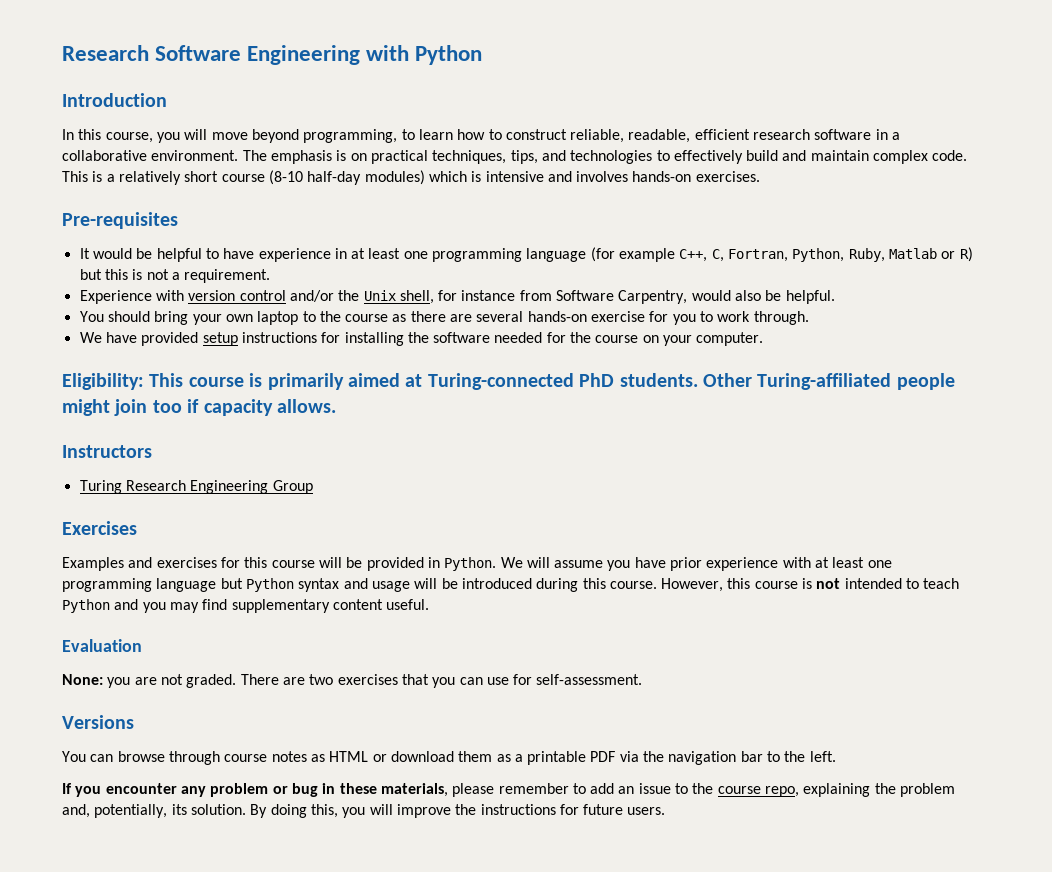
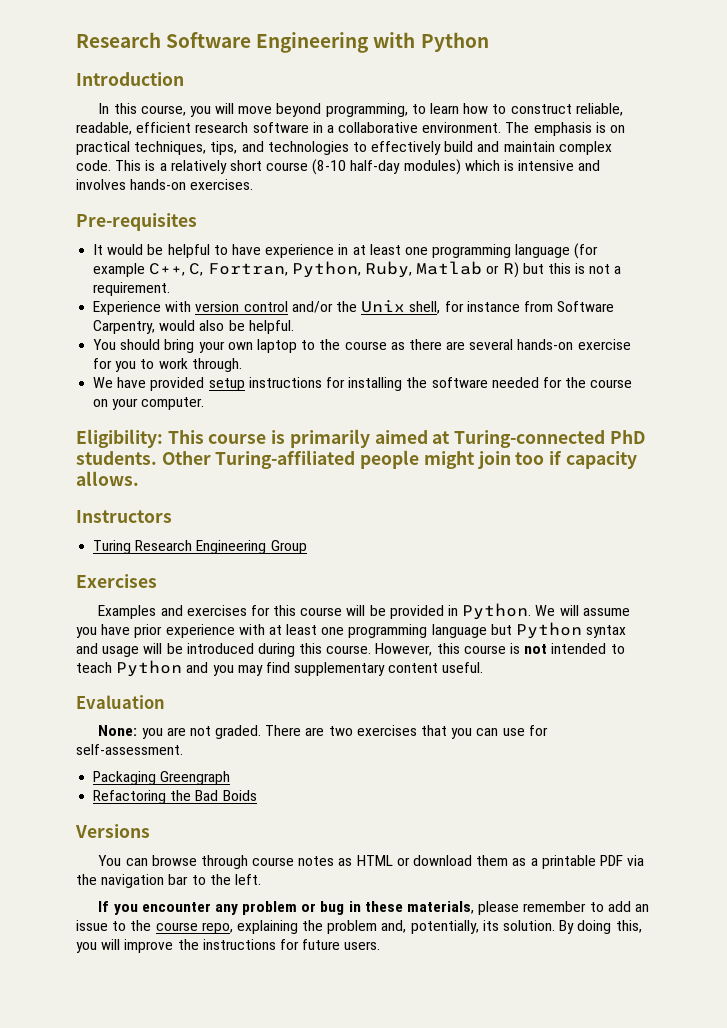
(643, 679) none -> [93,771,231,785] [93,790,257,804] // Packaging Greengraph // Refactoring the Bad Boids

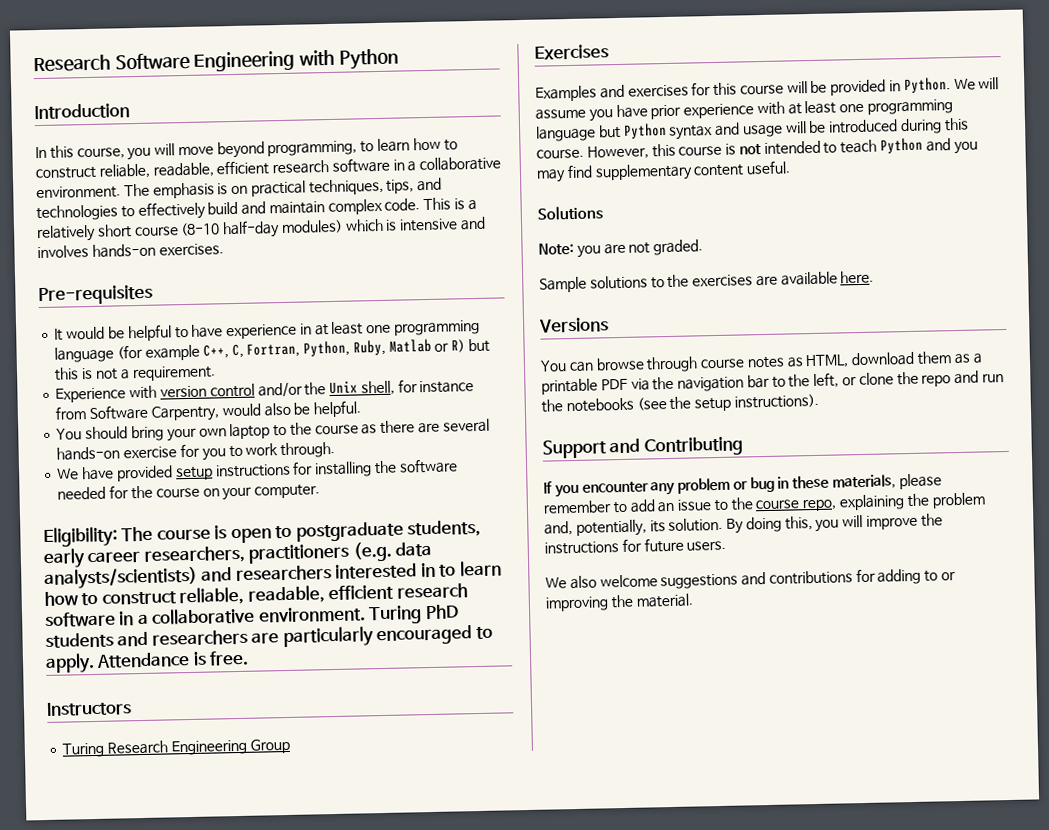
[167,429,646,448] [76,450,637,469] [76,471,139,486] This course is primarily aimed at Turing-connected PhD students. Other Turing-affiliated people might join too if capacity allows. -> [121,519,482,544] [43,541,433,569] [44,560,502,590] [44,583,468,607] [45,604,459,627] [45,625,493,648] [45,650,250,673] The course is open to postgraduate students, early career researchers, practitioners (e.g. data analysts/scientists) and researchers interested in to learn how to construct reliable, readable, efficient research software in a collaborative environment. Turing PhD students and researchers are particularly encouraged to apply. Attendance is free.
[76,695,165,709] [98,725,138,736] Evaluation // None: -> [537,205,603,221] [538,242,574,255] Solutions // Note:
[265,725,548,739] [76,744,183,755] [93,771,231,785] [93,790,257,804] There are two exercises that you can use for self-assessment. // Packaging Greengraph // Refactoring the Bad Boids -> [539,270,875,293] // Sample solutions to the exercises are available here.
[356,855,410,866] HTML or -> [805,354,850,369] HTML,
[234,874,261,885] left. -> [813,370,1004,388] [541,393,819,413] [542,436,743,459] left, or clone the repo and run the notebooks (see the setup instructions). // Support and Contributing
(381, 945) none -> [545,568,957,590] [545,593,694,612] // We also welcome suggestions and contributions for adding to or improving the material.

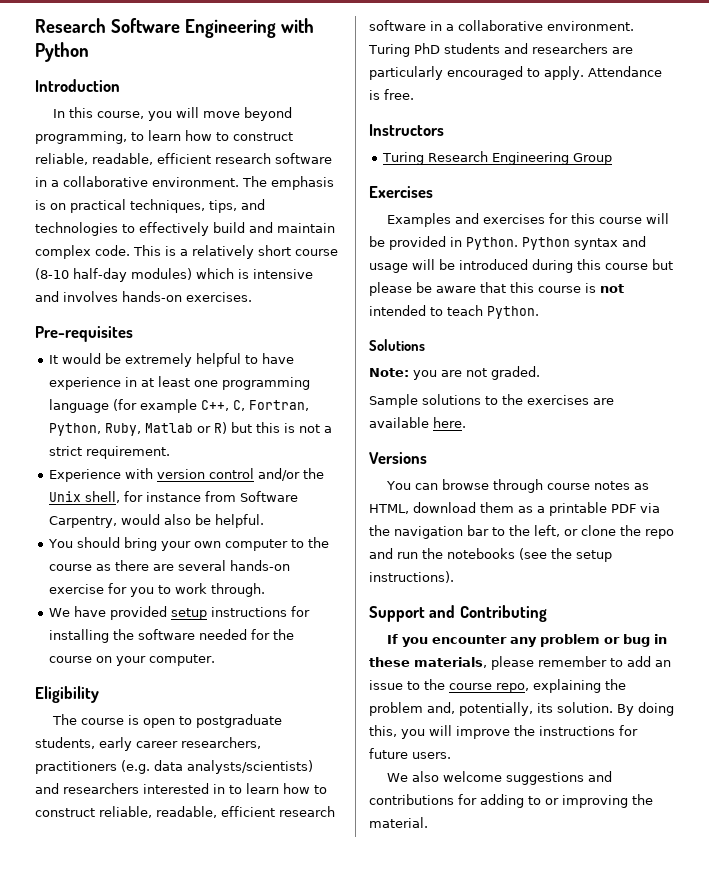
(125, 332) none -> [125,353,193,367] extremely
(130, 374) none -> [49,446,83,456] strict
[229,423,271,440] laptop -> [225,539,289,551] computer
[43,526,118,548] Eligibility: -> [35,686,99,703] Eligibility //
[953,77,1000,91] [535,99,954,122] [536,124,621,142] We will assume you have prior experience with at least one programming language but -> (518, 243) none
[536,145,649,160] course. However, -> [605,259,673,270] [369,282,506,296] course but please be aware that
[880,137,978,155] [536,160,792,183] Python and you may find supplementary content useful. -> [487,306,539,319] Python.

